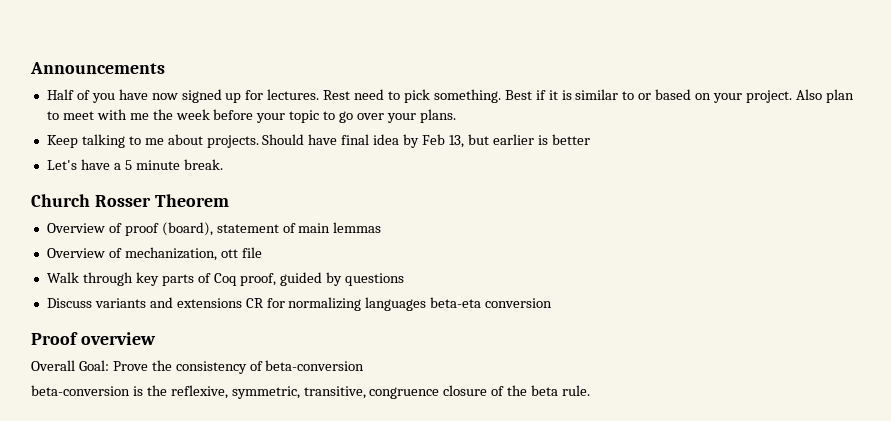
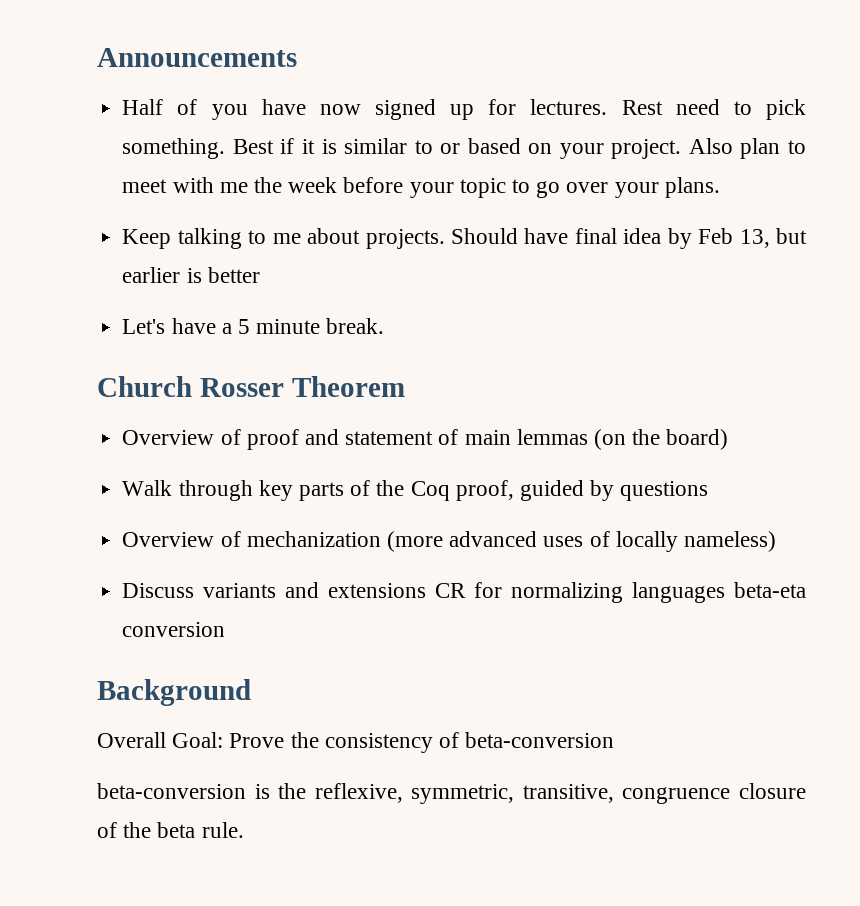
[161,222,213,236] (board), -> [304,429,339,445] and
[46,247,262,261] // Overview of mechanization, ott file -> [593,429,729,450] (on the board)
(211, 278) none -> [376,480,405,496] the
(405, 279) none -> [122,531,776,552] // Overview of mechanization (more advanced uses of locally nameless)
[31,332,156,345] Proof overview -> [97,679,251,706] Background

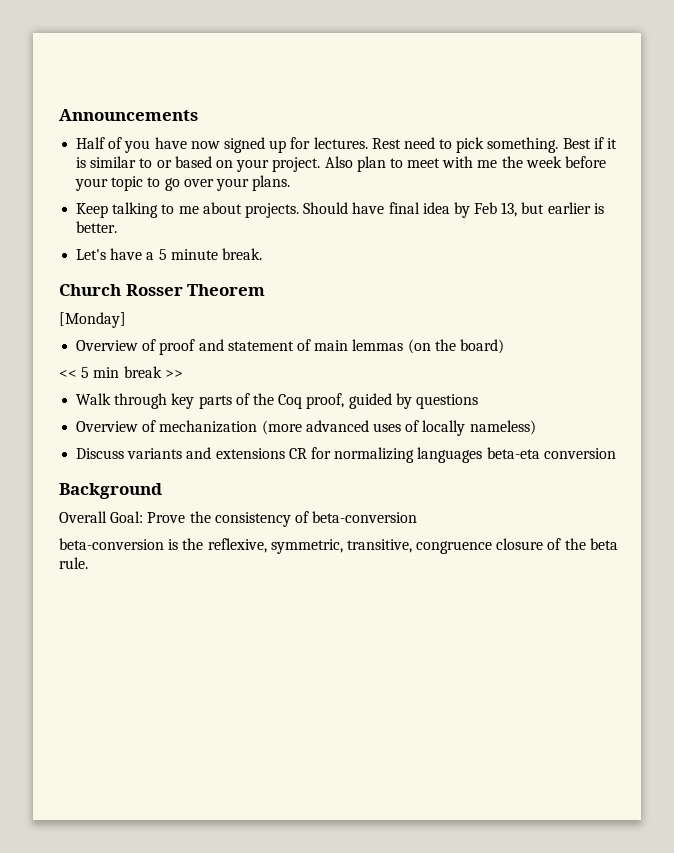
[207,267,260,283] better -> [76,221,118,233] better.
(405, 386) none -> [59,312,126,328] // [Monday]
(729, 439) none -> [59,366,183,378] // << 5 min break >>

